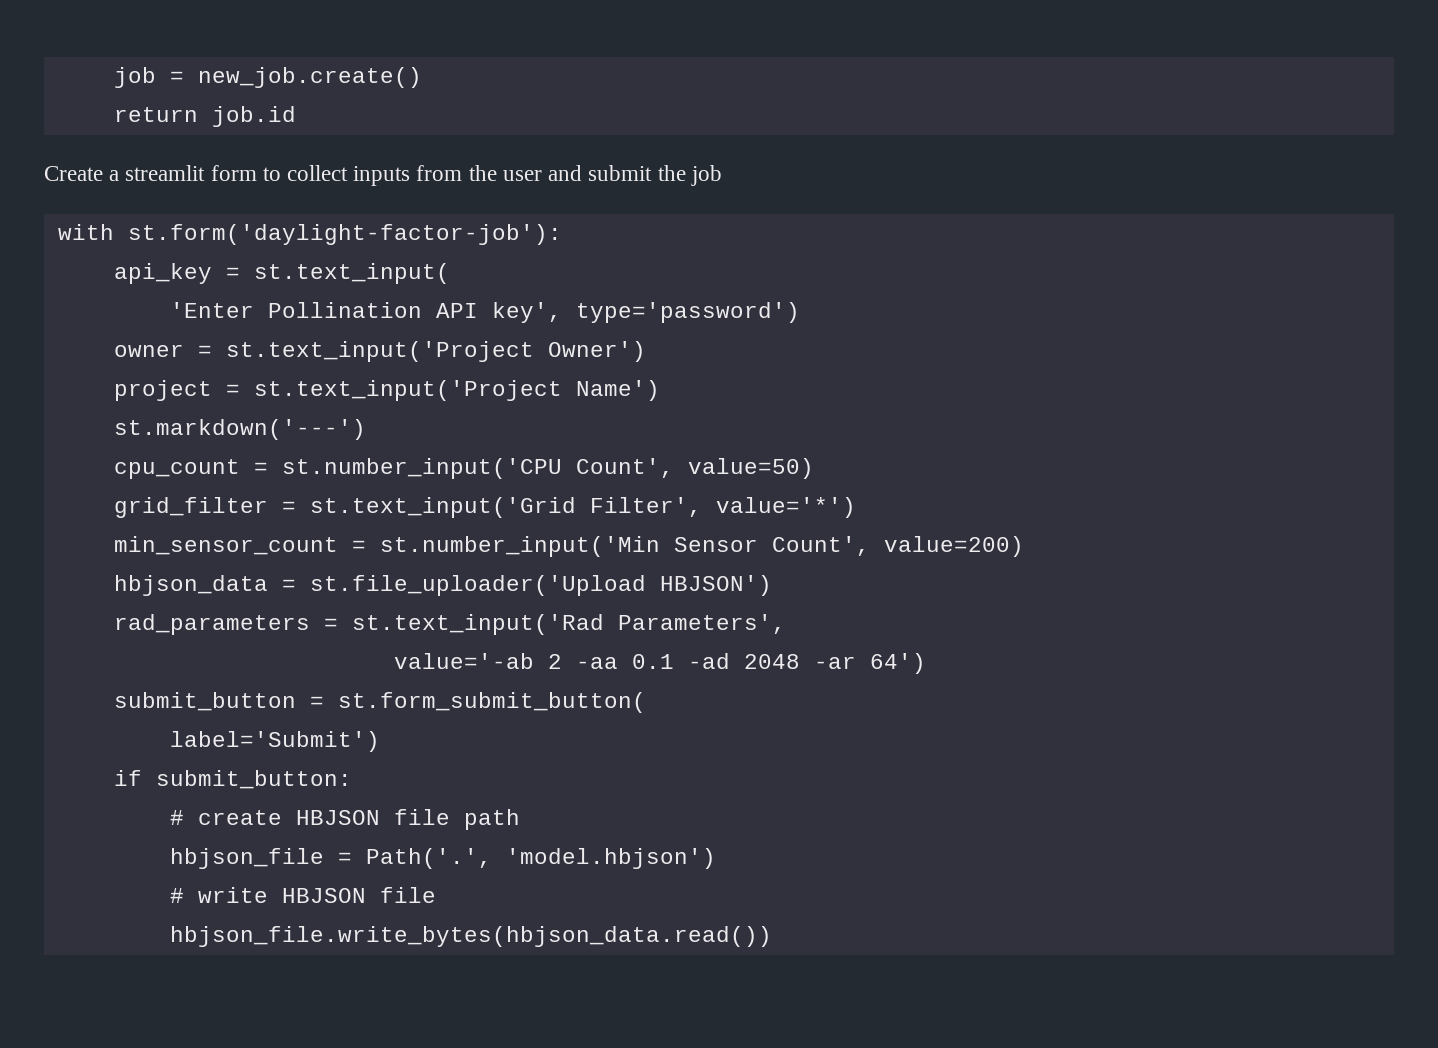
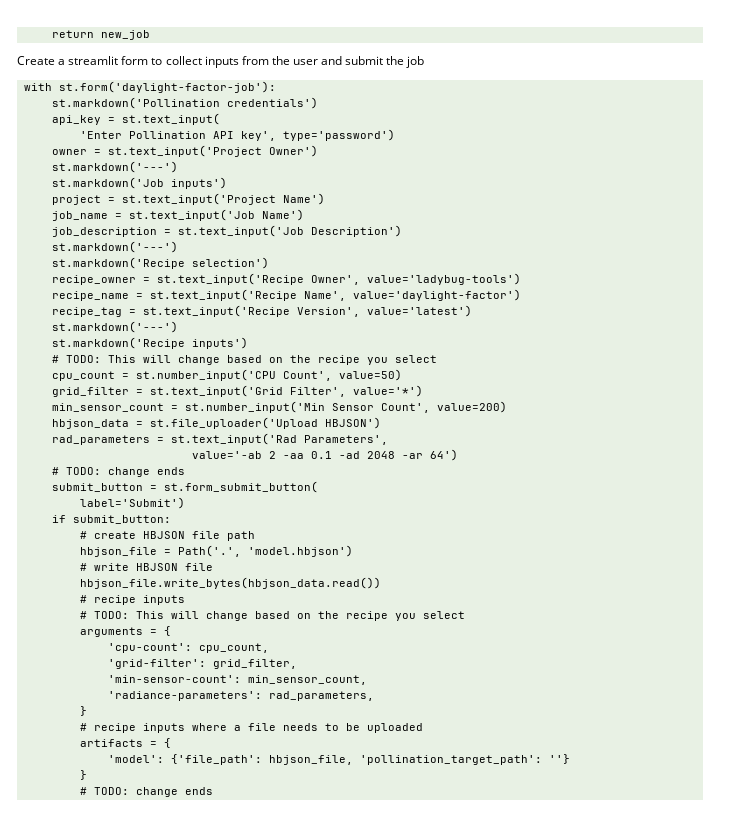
[113,67,422,88] [113,106,296,127] job = new_job.create() // return job.id -> [51,30,150,40] return new_job
(562, 234) none -> [51,97,318,109] // st.markdown('Pollination credentials')
(646, 351) none -> [51,161,178,173] [51,177,227,189] // st.markdown('---') // st.markdown('Job inputs')
[113,419,366,440] st.markdown('---') -> [51,209,304,221] [51,225,402,237] [51,241,178,253] [51,257,269,269] [51,273,521,285] [51,289,521,301] [51,305,472,317] [51,321,178,333] [51,337,248,349] [51,355,437,365] job_name = st.text_input('Job Name') // job_description = st.text_input('Job Description') // st.markdown('---') // st.markdown('Recipe selection') // recipe_owner = st.text_input('Recipe Owner', value='ladybug-tools') // recipe_name = st.text_input('Recipe Name', value='daylight-factor') // recipe_tag = st.text_input('Recipe Version', value='latest') // st.markdown('---') // st.markdown('Recipe inputs') // # TODO: This will change based on the recipe you select
(926, 663) none -> [51,467,185,477] // # TODO: change ends
(772, 936) none -> [79,595,185,605] [79,611,465,621] [79,626,171,637] [107,643,269,653] [107,659,297,669] [107,675,367,685] [107,691,374,701] [79,706,87,716] [79,723,423,733] [79,738,171,748] [107,754,570,765] [79,770,87,780] [79,787,213,797] // # recipe inputs // # TODO: This will change based on the recipe you select // arguments = { // 'cpu-count': cpu_count, // 'grid-filter': grid_filter, // 'min-sensor-count': min_sensor_count, // 'radiance-parameters': rad_parameters, // } // # recipe inputs where a file needs to be uploaded // artifacts = { // 'model': {'file_path': hbjson_file, 'pollination_target_path': ''} // } // # TODO: change ends

